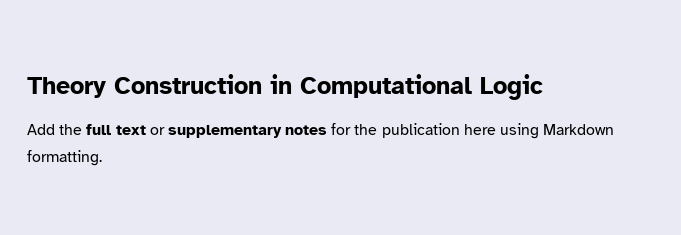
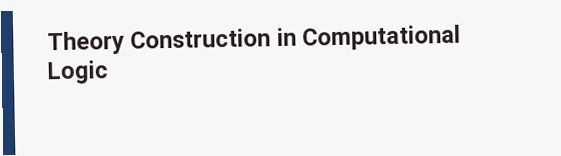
[27,123,615,139] [27,150,102,166] // Add the full text or supplementary notes for the publication here using Markdown formatting. -> (109, 72) none

